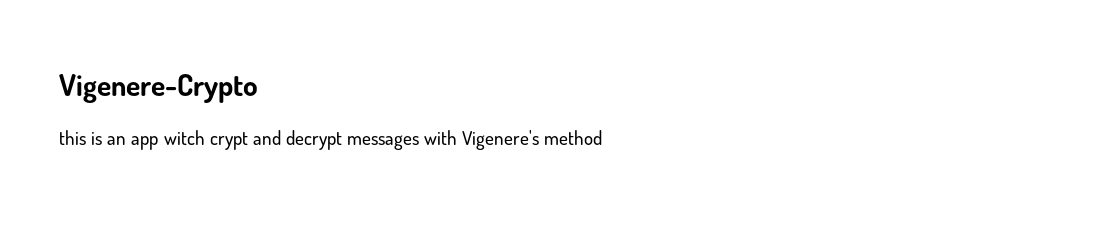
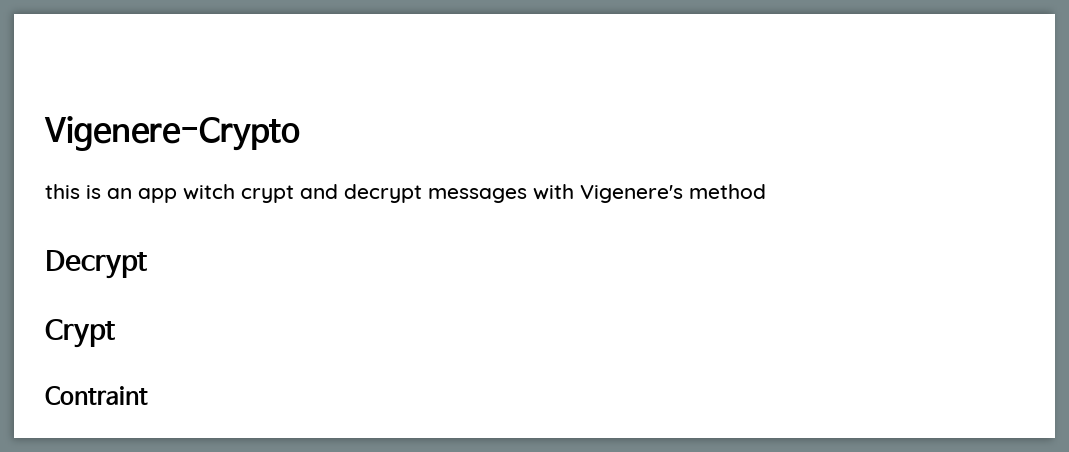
(603, 137) none -> [45,250,147,279] [45,319,115,348] [45,386,148,405] // Decrypt // Crypt // Contraint

